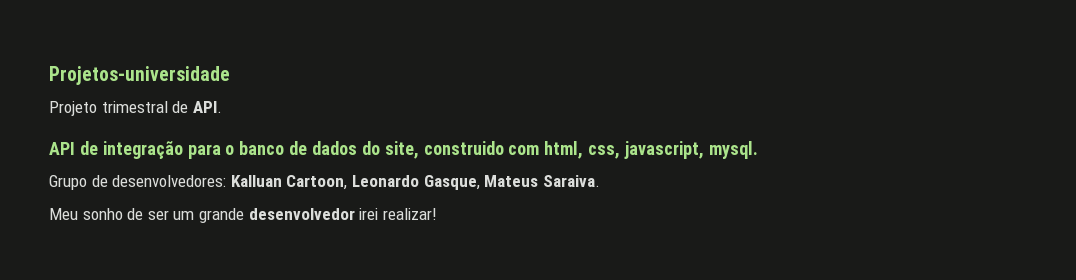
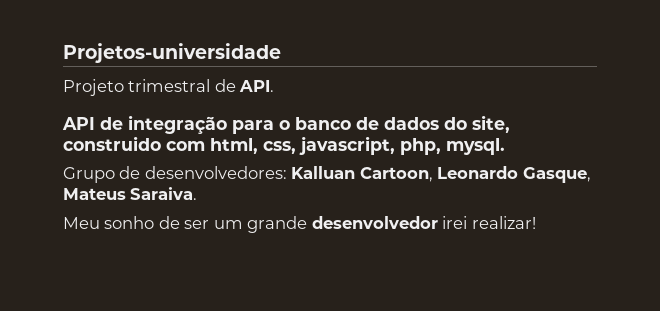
(705, 150) none -> [400,138,441,155] php,

